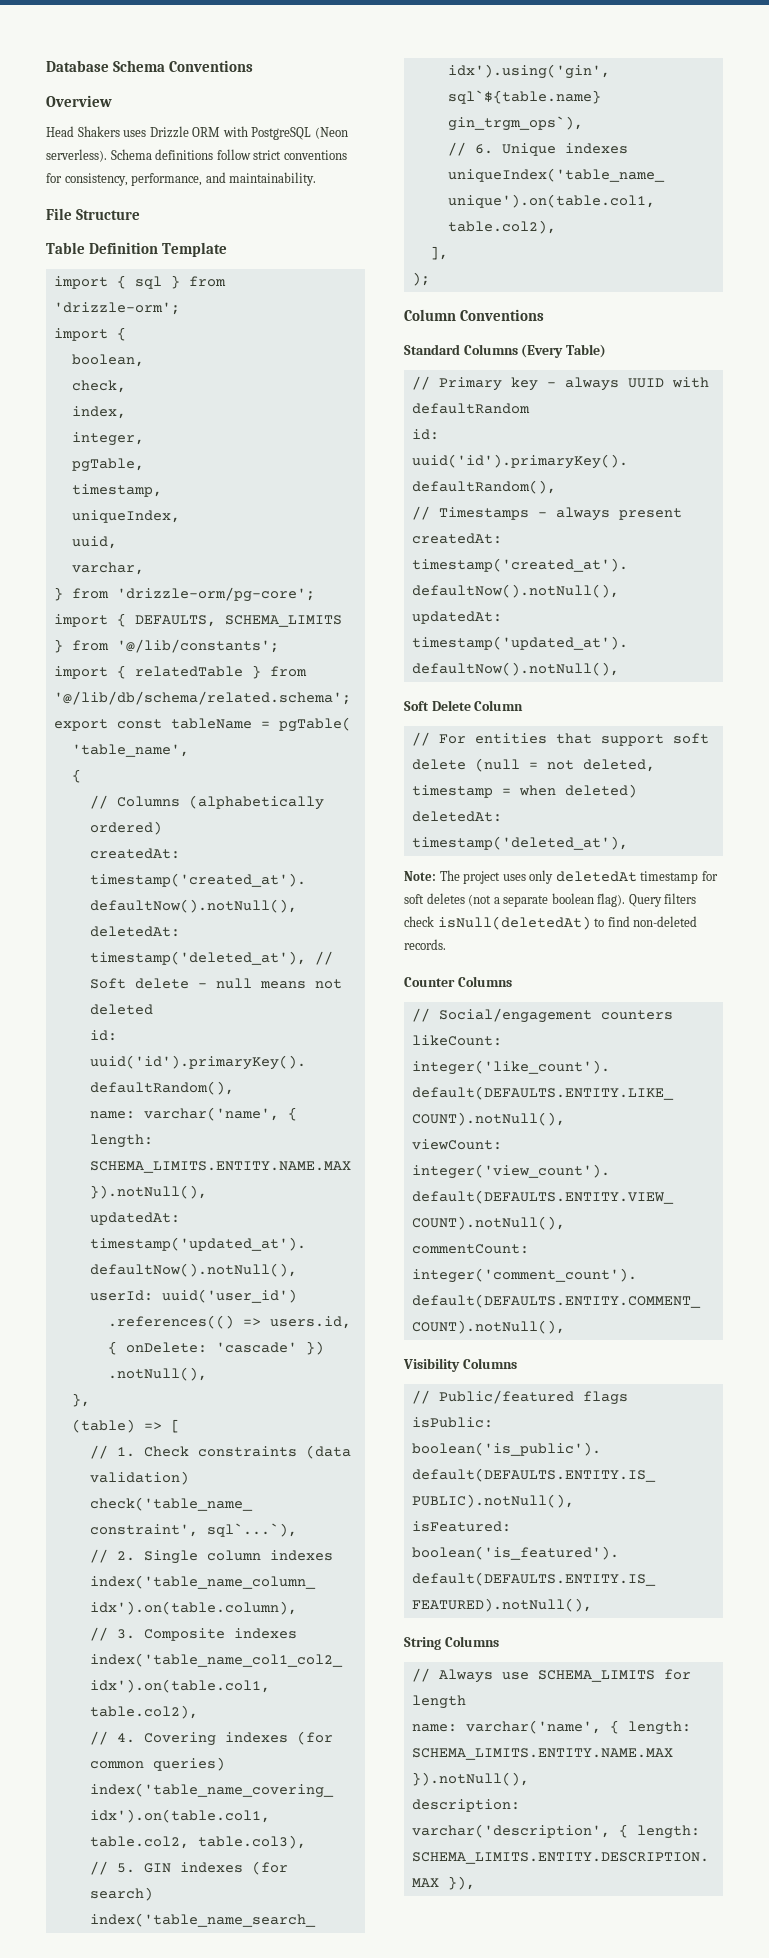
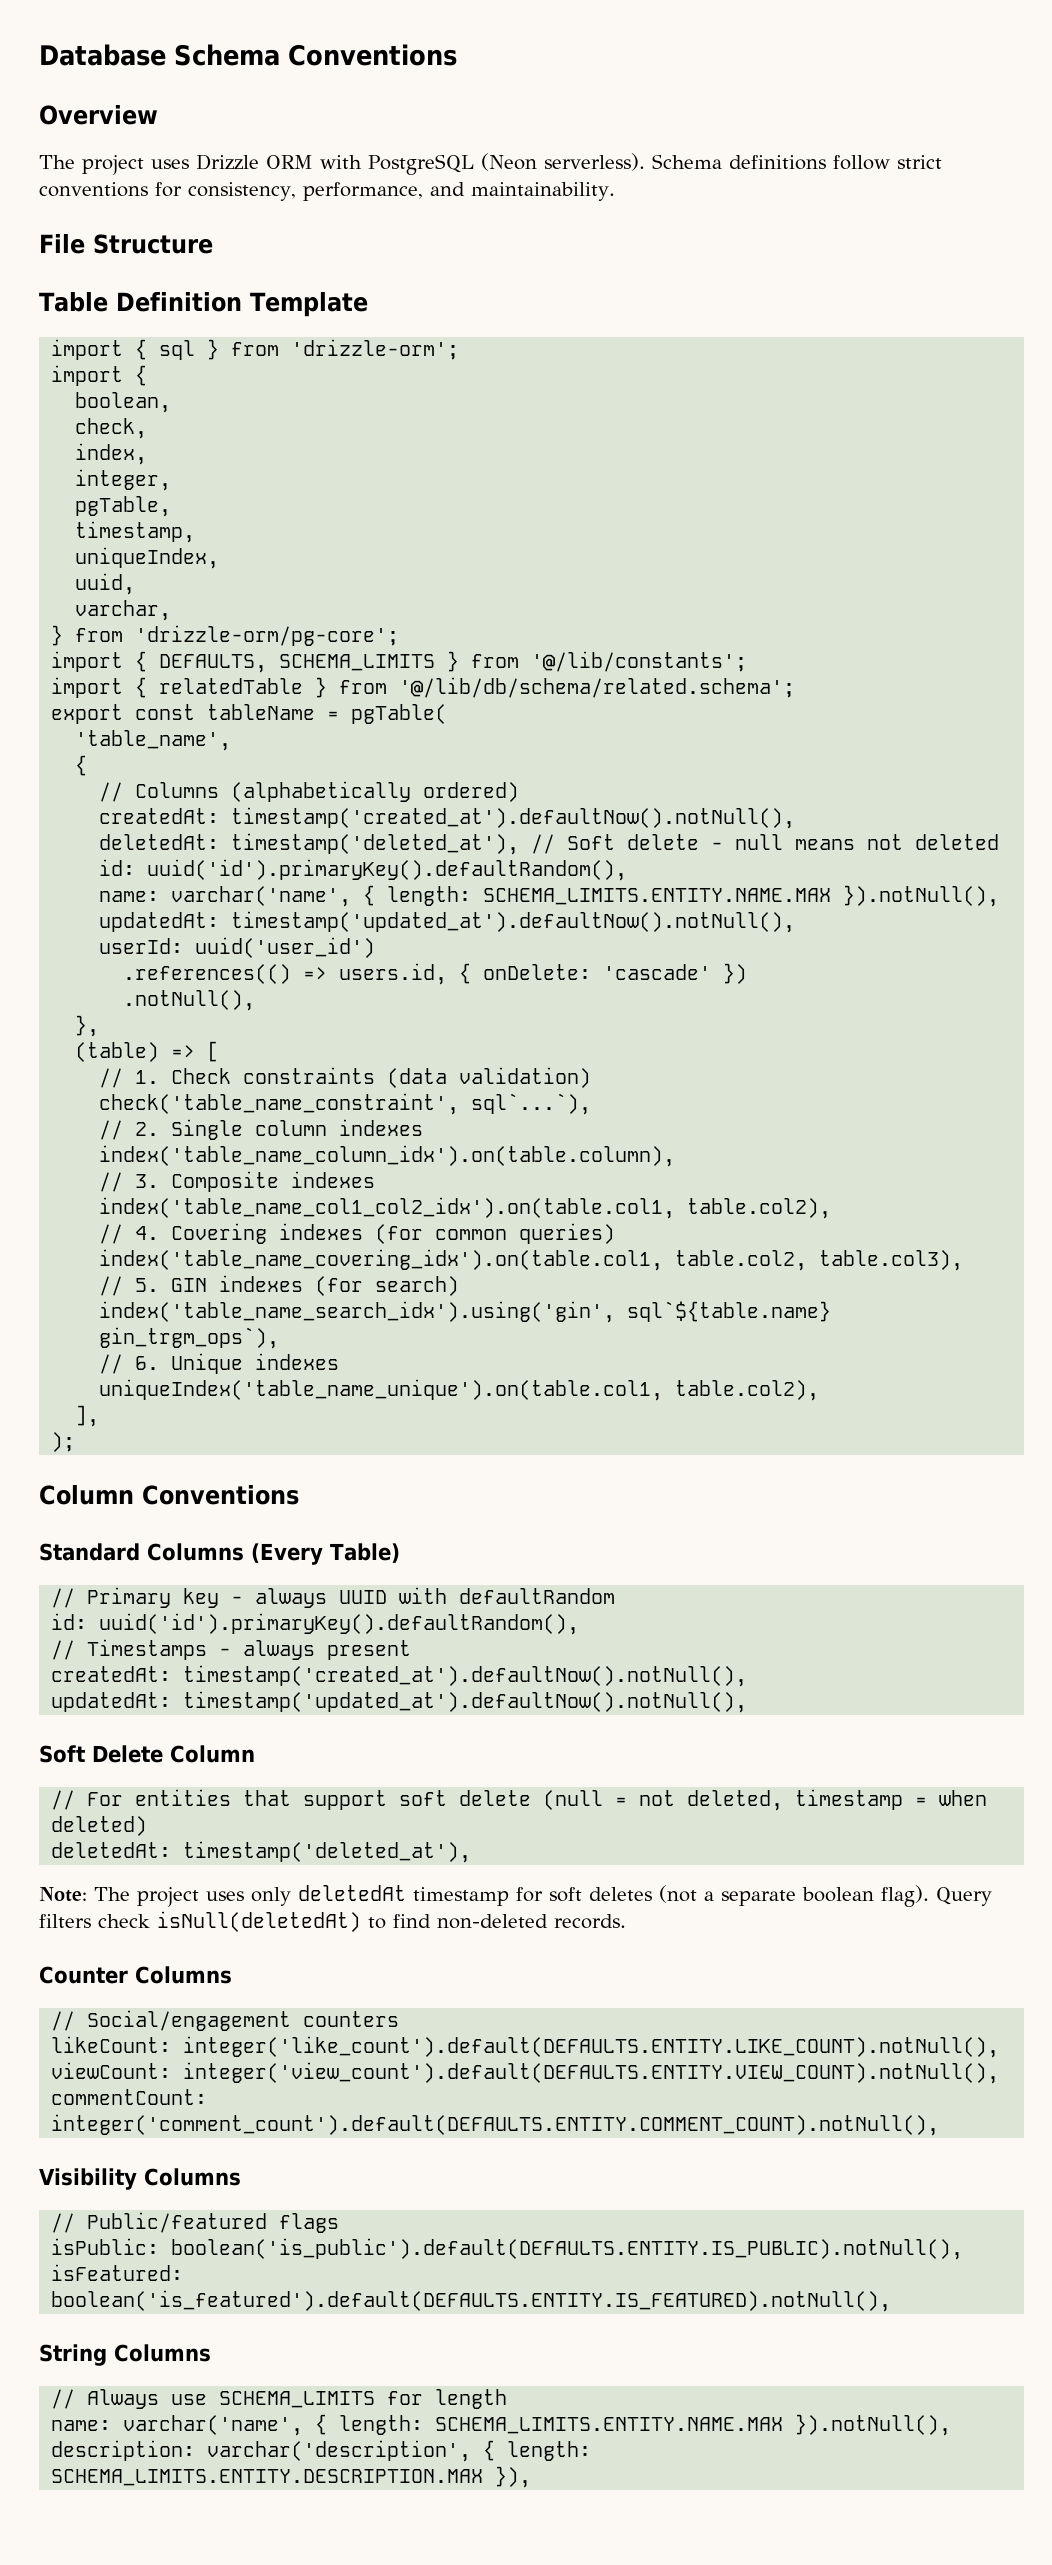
[46,126,120,137] Head Shakers -> [39,155,144,175] The project

